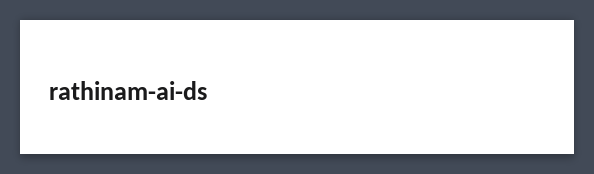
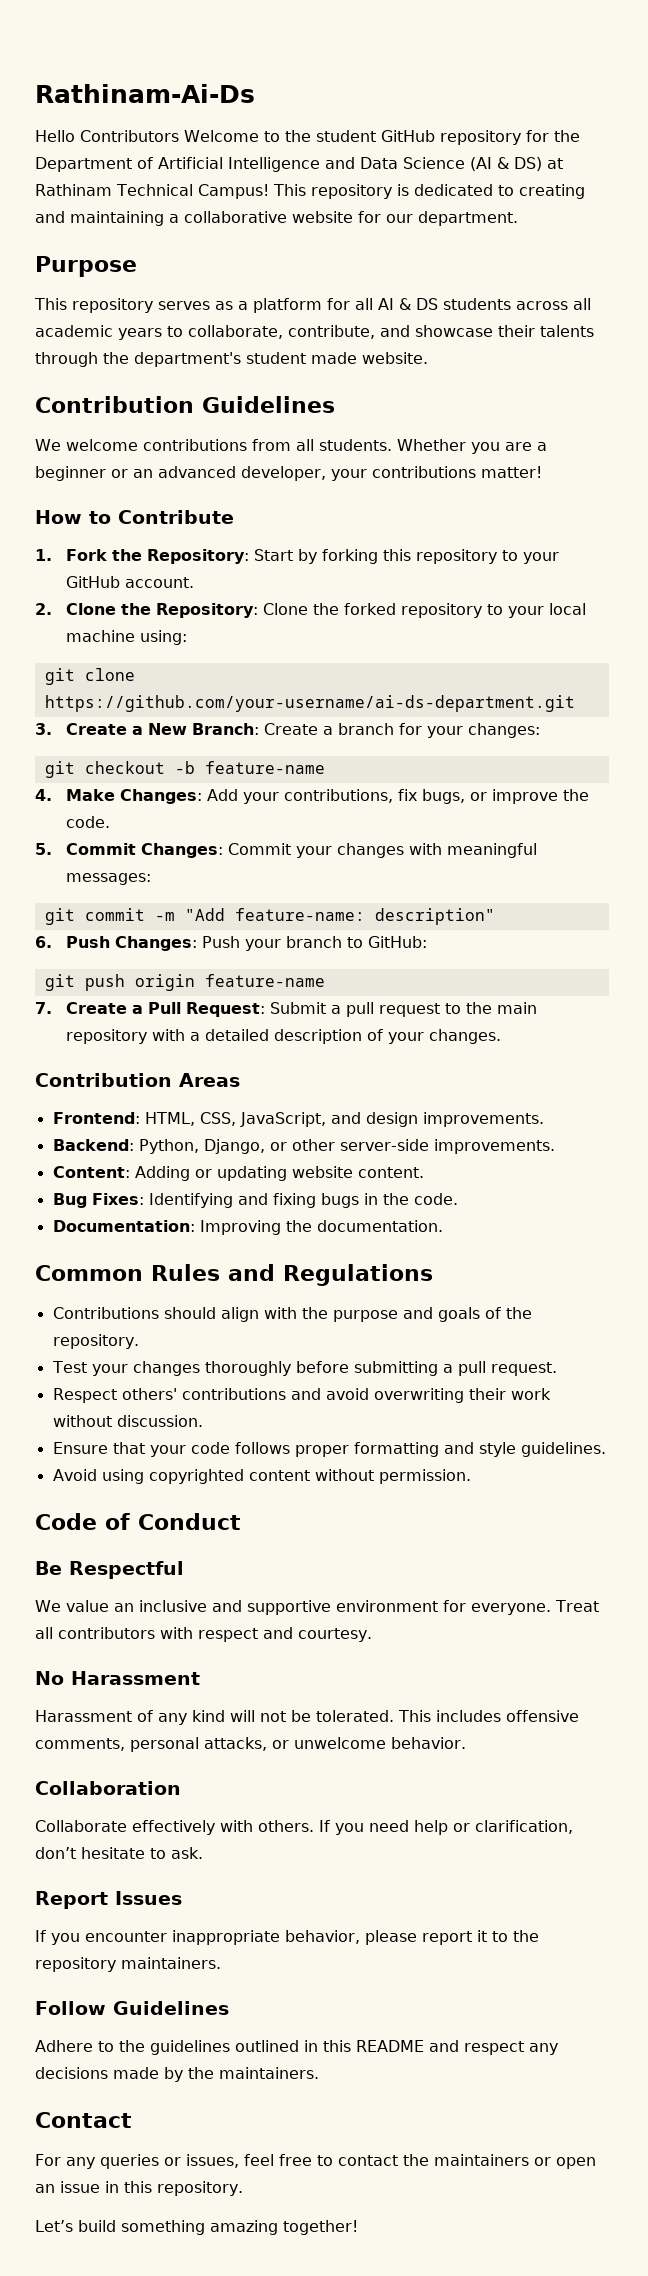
[49,81,207,100] rathinam-ai-ds -> [35,84,255,103] [35,130,580,145] [35,157,563,172] [35,184,585,199] [35,211,518,226] [35,256,137,277] [34,298,591,313] [35,325,594,340] [35,352,428,367] [35,396,335,413] [35,439,547,454] [35,466,542,481] [35,510,234,524] [35,549,559,564] [65,576,194,588] [35,603,586,618] [65,630,187,645] [44,668,135,685] [44,695,575,712] [35,723,540,738] [44,761,325,778] [35,789,589,804] [65,816,110,828] [35,843,537,858] [65,873,151,885] [44,908,495,925] [35,936,427,951] [44,974,325,991] [35,1002,537,1017] [65,1029,501,1044] [35,1073,240,1087] [52,1112,544,1127] [52,1139,555,1154] [52,1166,424,1181] [52,1193,458,1208] [52,1220,443,1235] [35,1264,433,1286] [52,1307,532,1322] [52,1334,139,1349] [51,1361,557,1376] [52,1388,551,1403] [52,1415,203,1427] [52,1442,606,1457] [52,1469,471,1484] [35,1513,241,1530] [35,1561,184,1579] [35,1600,599,1615] [35,1627,372,1642] [35,1671,200,1685] [35,1710,579,1725] [35,1737,466,1752] [35,1781,181,1795] [35,1820,573,1835] [35,1847,203,1859] [35,1891,182,1909] [35,1930,539,1945] [35,1957,221,1972] [35,2001,229,2015] [35,2040,558,2055] [35,2067,319,2082] [35,2112,132,2128] [35,2154,596,2169] [35,2181,243,2196] [35,2220,358,2235] Rathinam-Ai-Ds // Hello Contributors Welcome to the student GitHub repository for the Department of Artificial Intelligence and Data Science (AI & DS) at Rathinam Technical Campus! This repository is dedicated to creating and maintaining a collaborative website for our department. // Purpose // This repository serves as a platform for all AI & DS students across all academic years to collaborate, contribute, and showcase their talents through the department's student made website. // Contribution Guidelines // We welcome contributions from all students. Whether you are a beginner or an advanced developer, your contributions matter! // How to Contribute // 1. Fork the Repository: Start by forking this repository to your GitHub account. // 2. Clone the Repository: Clone the forked repository to your local machine using: // git clone https://github.com/your-username/ai-ds-department.git // 3. Create a New Branch: Create a branch for your changes: // git checkout -b feature-name // 4. Make Changes: Add your contributions, fix bugs, or improve the code. // 5. Commit Changes: Commit your changes with meaningful messages: // git commit -m "Add feature-name: description" // 6. Push Changes: Push your branch to GitHub: // git push origin feature-name // 7. Create a Pull Request: Submit a pull request to the main repository with a detailed description of your changes. // Contribution Areas // Frontend: HTML, CSS, JavaScript, and design improvements. // Backend: Python, Django, or other server-side improvements. // Content: Adding or updating website content. // Bug Fixes: Identifying and fixing bugs in the code. // Documentation: Improving the documentation. // Common Rules and Regulations // Contributions should align with the purpose and goals of the repository. // Test your changes thoroughly before submitting a pull request. // Respect others' contributions and avoid overwriting their work without discussion. // Ensure that your code follows proper formatting and style guidelines. // Avoid using copyrighted content without permission. // Code of Conduct // Be Respectful // We value an inclusive and supportive environment for everyone. Treat all contributors with respect and courtesy. // No Harassment // Harassment of any kind will not be tolerated. This includes offensive comments, personal attacks, or unwelcome behavior. // Collaboration // Collaborate effectively with others. If you need help or clarification, don’t hesitate to ask. // Report Issues // If you encounter inappropriate behavior, please report it to the repository maintainers. // Follow Guidelines // Adhere to the guidelines outlined in this README and respect any decisions made by the maintainers. // Contact // For any queries or issues, feel free to contact the maintainers or open an issue in this repository. // Let’s build something amazing together!

